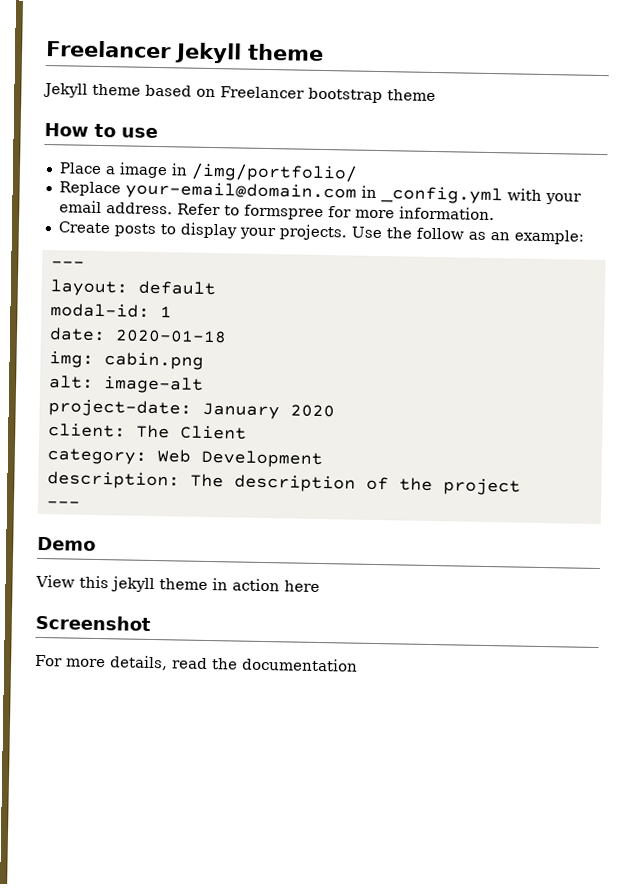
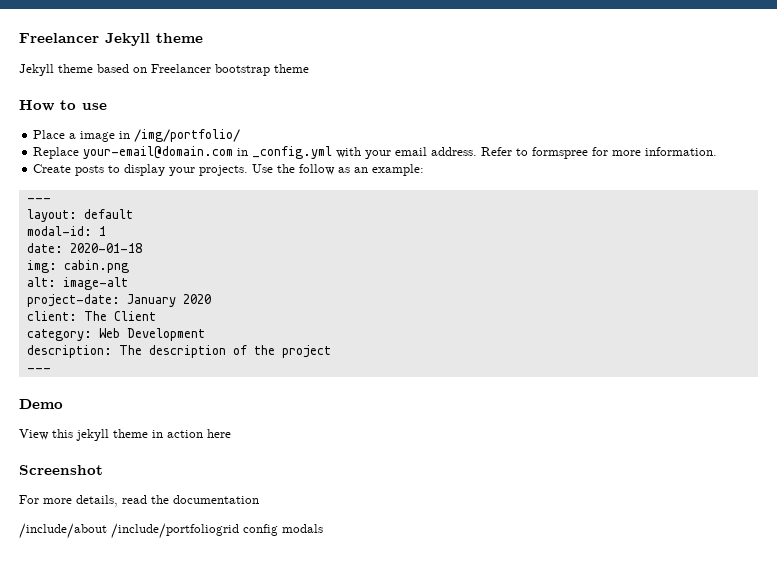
(358, 664) none -> [19,523,323,539] // /include/about /include/portfoliogrid config modals

